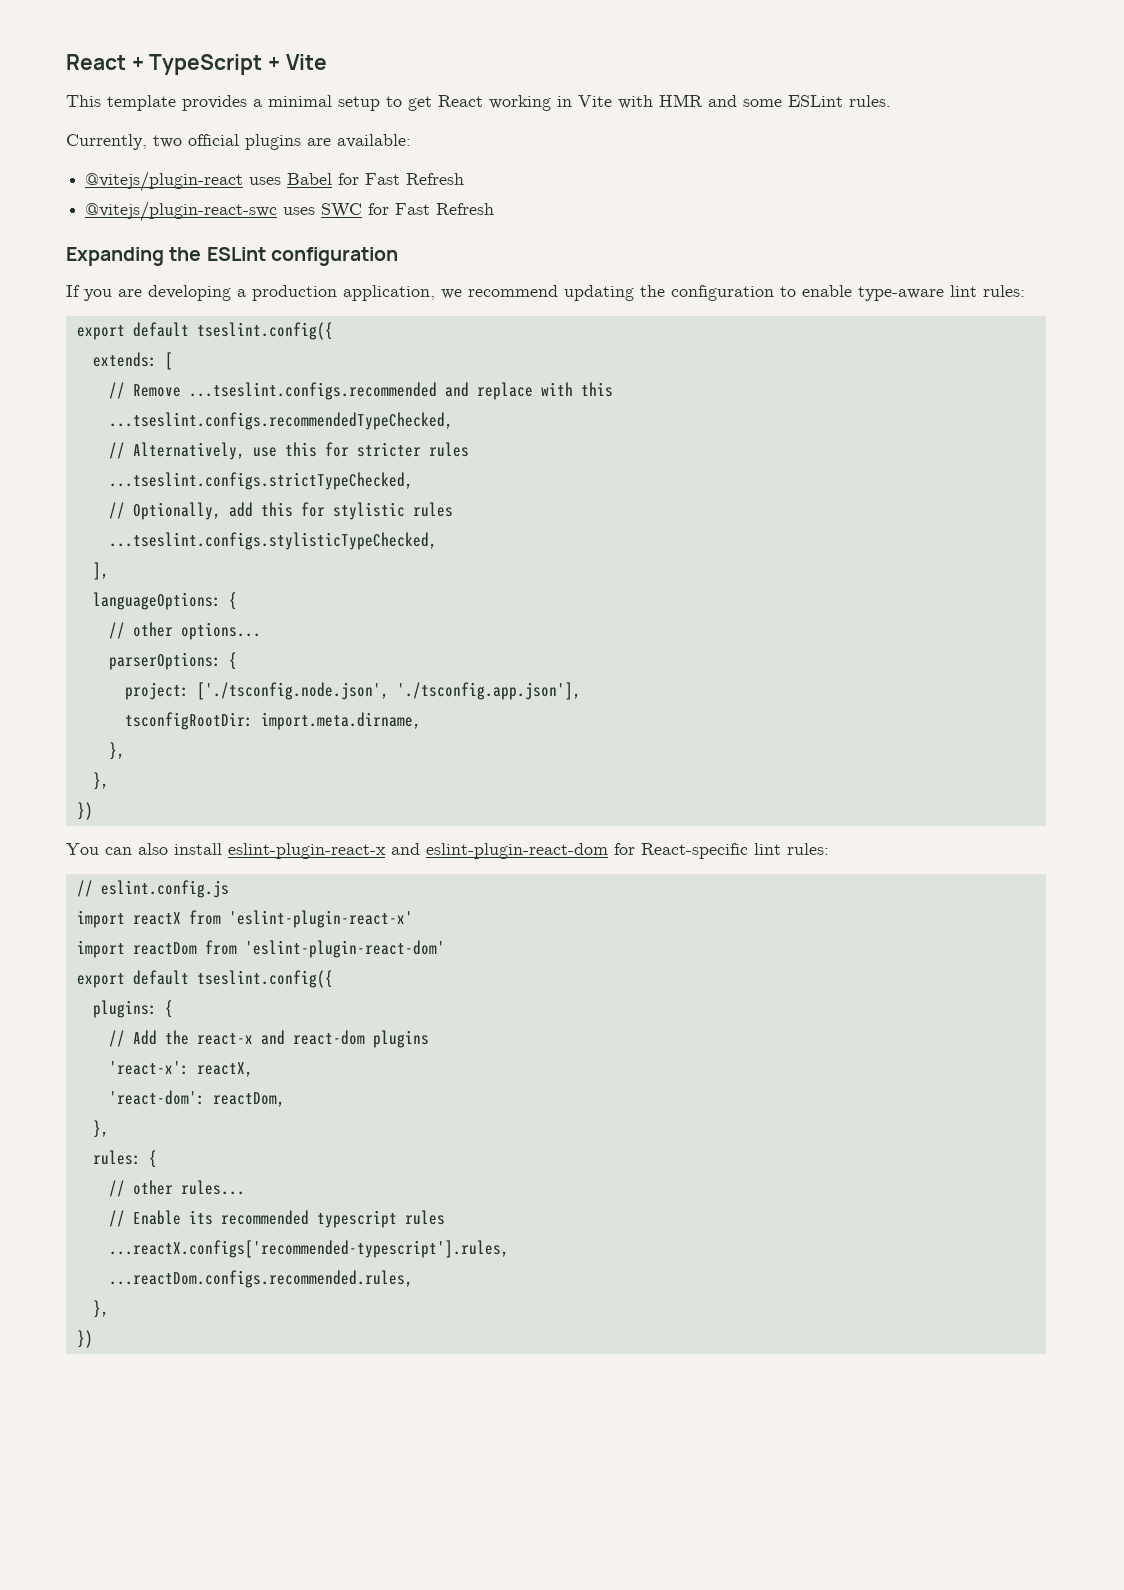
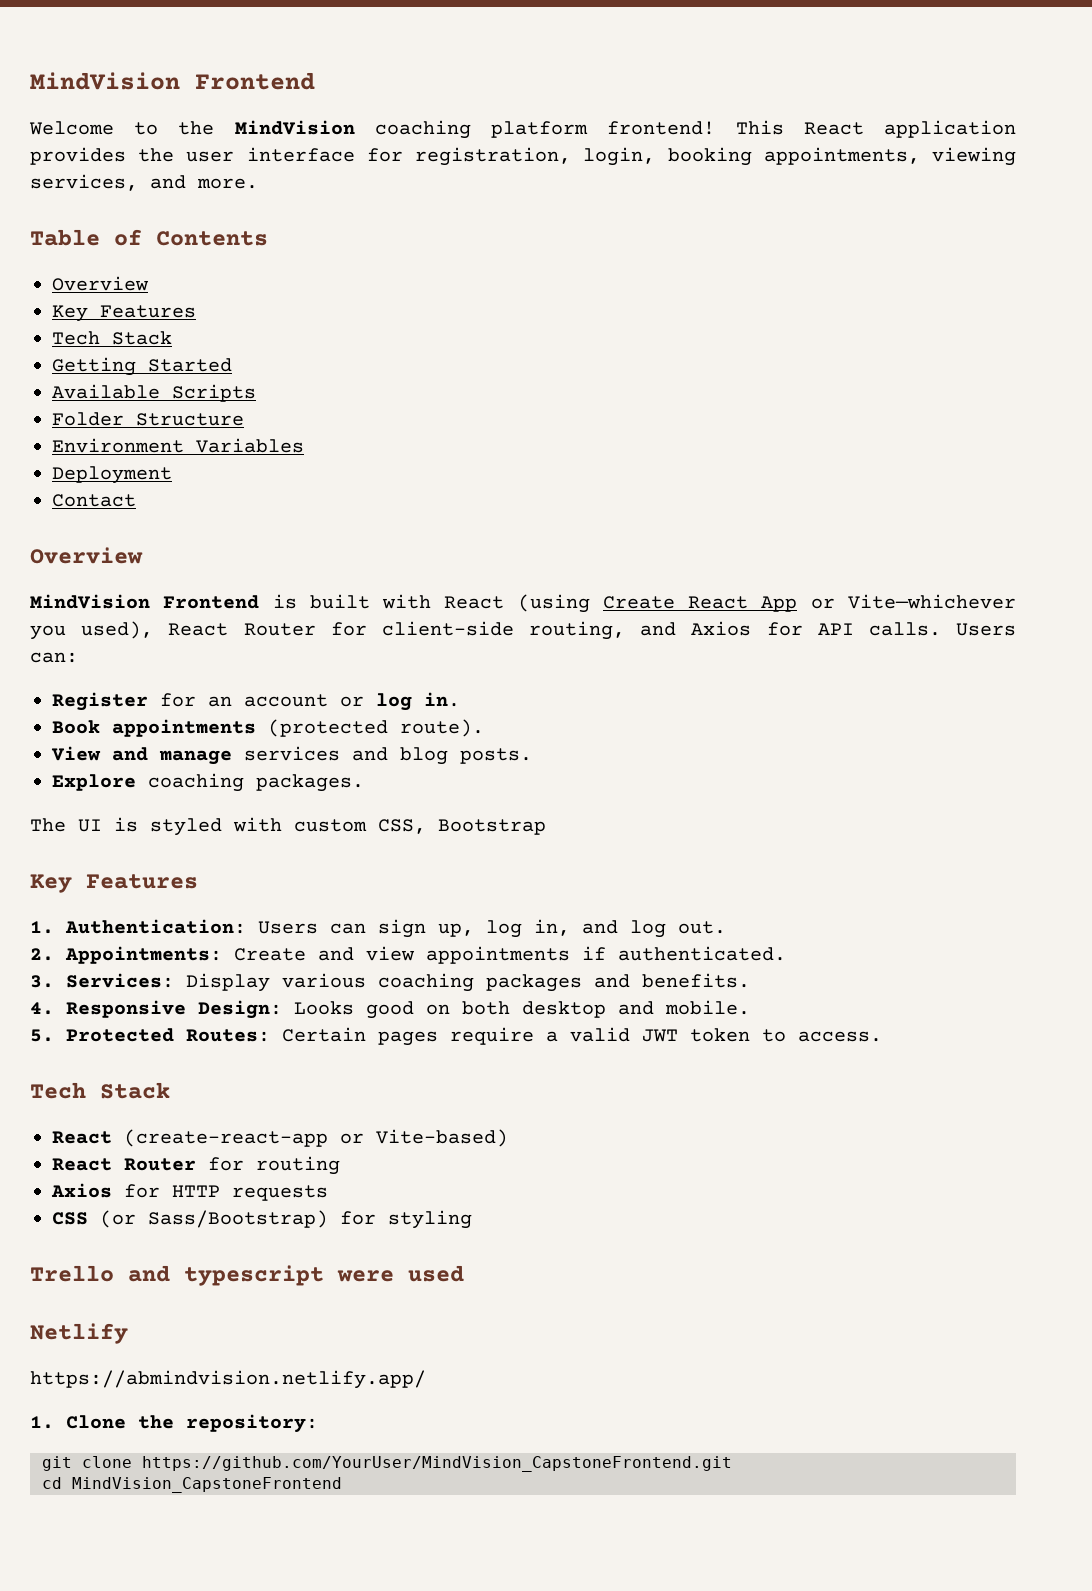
[66,54,327,75] [66,94,891,111] [66,134,411,150] [85,171,465,192] [85,201,495,222] [66,247,398,266] [66,285,1025,301] [76,322,333,340] [92,352,173,370] [108,382,613,400] [108,412,453,430] [108,442,469,460] [108,472,413,490] [108,502,453,520] [108,532,437,550] [92,562,109,580] [92,592,237,610] [108,622,261,640] [108,652,237,670] [124,682,581,700] [124,712,421,730] [108,742,125,760] [92,772,109,790] [76,802,93,820] [66,843,829,859] [76,880,229,898] [76,910,413,928] [76,940,445,958] [76,970,333,988] [92,1000,173,1018] [108,1030,429,1048] [108,1061,253,1077] [108,1090,285,1107] [92,1120,109,1138] [92,1150,157,1168] [108,1180,245,1197] [108,1210,445,1228] [108,1240,509,1258] [108,1270,413,1288] [92,1300,109,1318] [76,1330,93,1348] React + TypeScript + Vite // This template provides a minimal setup to get React working in Vite with HMR and some ESLint rules. // Currently, two official plugins are available: // @vitejs/plugin-react uses Babel for Fast Refresh // @vitejs/plugin-react-swc uses SWC for Fast Refresh // Expanding the ESLint configuration // If you are developing a production application, we recommend updating the configuration to enable type-aware lint rules: // export default tseslint.config({ // extends: [ // // Remove ...tseslint.configs.recommended and replace with this // ...tseslint.configs.recommendedTypeChecked, // // Alternatively, use this for stricter rules // ...tseslint.configs.strictTypeChecked, // // Optionally, add this for stylistic rules // ...tseslint.configs.stylisticTypeChecked, // ], // languageOptions: { // // other options... // parserOptions: { // project: ['./tsconfig.node.json', './tsconfig.app.json'], // tsconfigRootDir: import.meta.dirname, // }, // }, // }) // You can also install eslint-plugin-react-x and eslint-plugin-react-dom for React-specific lint rules: // // eslint.config.js // import reactX from 'eslint-plugin-react-x' // import reactDom from 'eslint-plugin-react-dom' // export default tseslint.config({ // plugins: { // // Add the react-x and react-dom plugins // 'react-x': reactX, // 'react-dom': reactDom, // }, // rules: { // // other rules... // // Enable its recommended typescript rules // ...reactX.configs['recommended-typescript'].rules, // ...reactDom.configs.recommended.rules, // }, // }) -> [30,72,315,90] [29,120,1016,139] [30,147,1016,166] [30,174,258,191] [30,229,268,246] [52,276,149,291] [52,305,196,322] [52,331,172,345] [52,357,232,376] [52,384,256,402] [52,412,244,426] [52,438,304,453] [52,466,172,484] [52,494,136,507] [30,547,143,564] [30,594,1016,613] [30,621,1016,640] [30,652,78,663] [52,692,460,711] [52,719,484,737] [51,746,532,765] [52,773,364,792] [30,817,546,836] [30,874,198,893] [30,919,727,938] [30,946,787,964] [30,973,751,992] [30,1000,751,1019] [30,1027,883,1046] [30,1082,170,1099] [52,1129,508,1147] [52,1156,340,1175] [51,1183,328,1201] [52,1210,472,1229] [30,1265,464,1286] [30,1323,128,1344] [30,1370,426,1389] [30,1414,319,1433] [42,1456,732,1472] [42,1477,342,1493] MindVision Frontend // Welcome to the MindVision coaching platform frontend! This React application provides the user interface for registration, login, booking appointments, viewing services, and more. // Table of Contents // Overview // Key Features // Tech Stack // Getting Started // Available Scripts // Folder Structure // Environment Variables // Deployment // Contact // Overview // MindVision Frontend is built with React (using Create React App or Vite—whichever you used), React Router for client-side routing, and Axios for API calls. Users can: // Register for an account or log in. // Book appointments (protected route). // View and manage services and blog posts. // Explore coaching packages. // The UI is styled with custom CSS, Bootstrap // Key Features // 1. Authentication: Users can sign up, log in, and log out. // 2. Appointments: Create and view appointments if authenticated. // 3. Services: Display various coaching packages and benefits. // 4. Responsive Design: Looks good on both desktop and mobile. // 5. Protected Routes: Certain pages require a valid JWT token to access. // Tech Stack // React (create-react-app or Vite-based) // React Router for routing // Axios for HTTP requests // CSS (or Sass/Bootstrap) for styling // Trello and typescript were used // Netlify // https://abmindvision.netlify.app/ // 1. Clone the repository: // git clone https://github.com/YourUser/MindVision_CapstoneFrontend.git // cd MindVision_CapstoneFrontend

